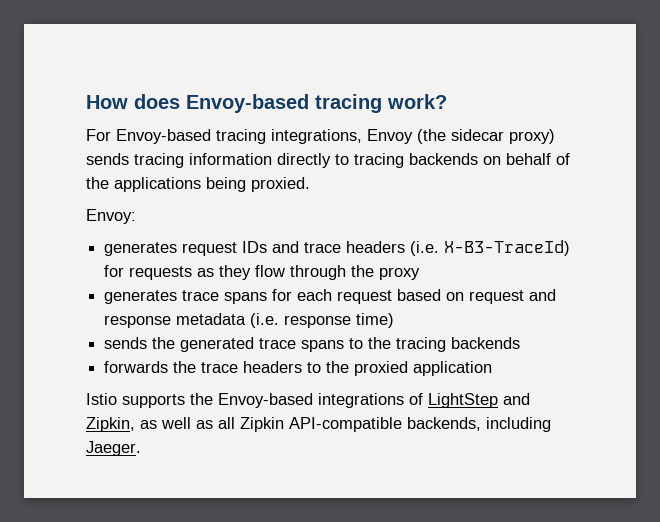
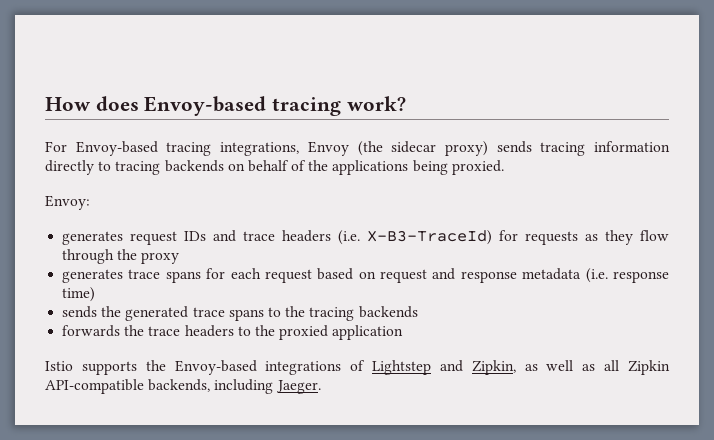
[428,393,498,408] LightStep -> [372,360,432,375] Lightstep

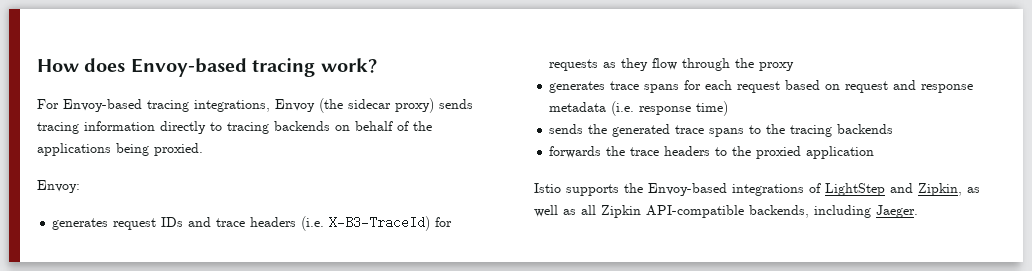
[372,360,432,375] Lightstep -> [825,183,885,196] LightStep

